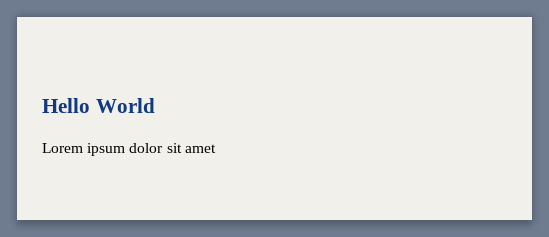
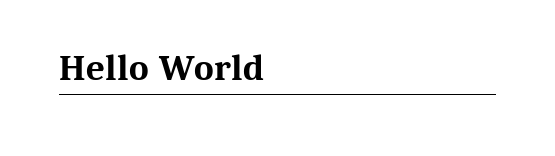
[42,143,216,156] // Lorem ipsum dolor sit amet -> (264, 67) none

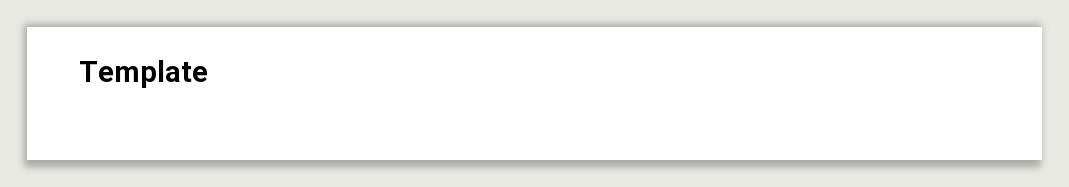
[59,54,264,80] Hello World -> [79,60,208,88] Template

